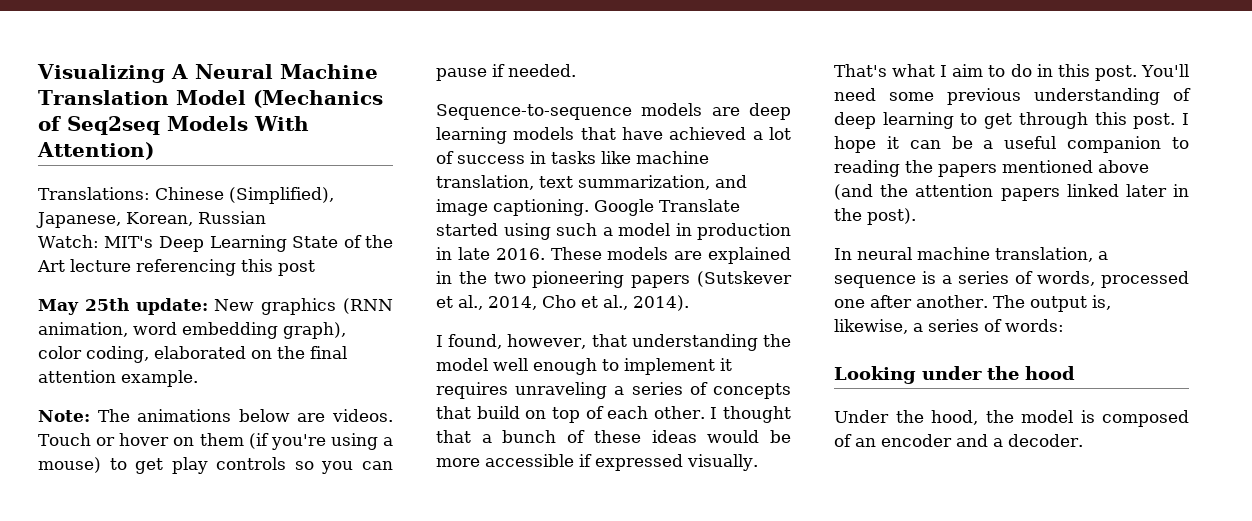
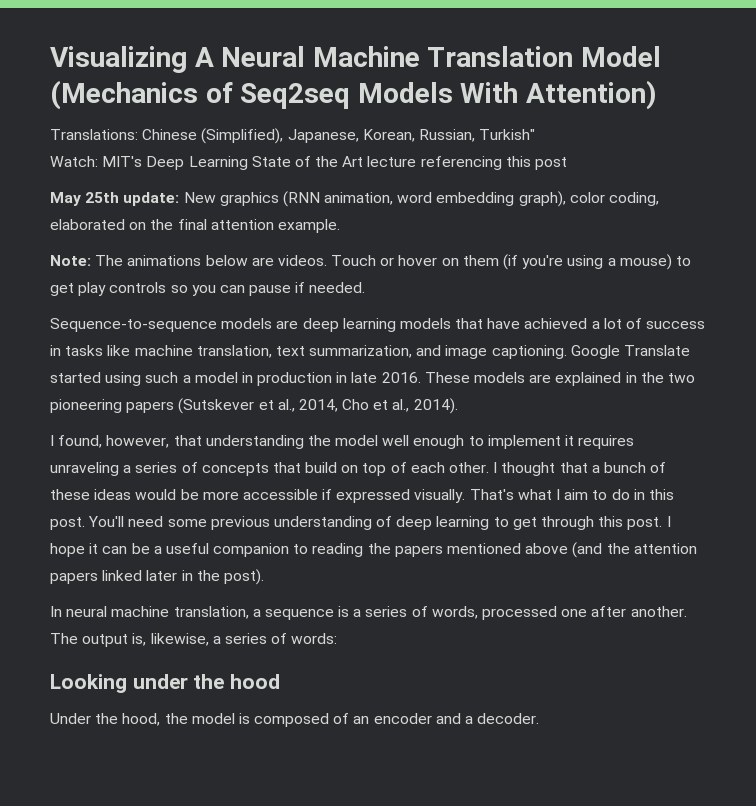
[198,211,266,224] Russian -> [418,129,536,142] Russian, Turkish"

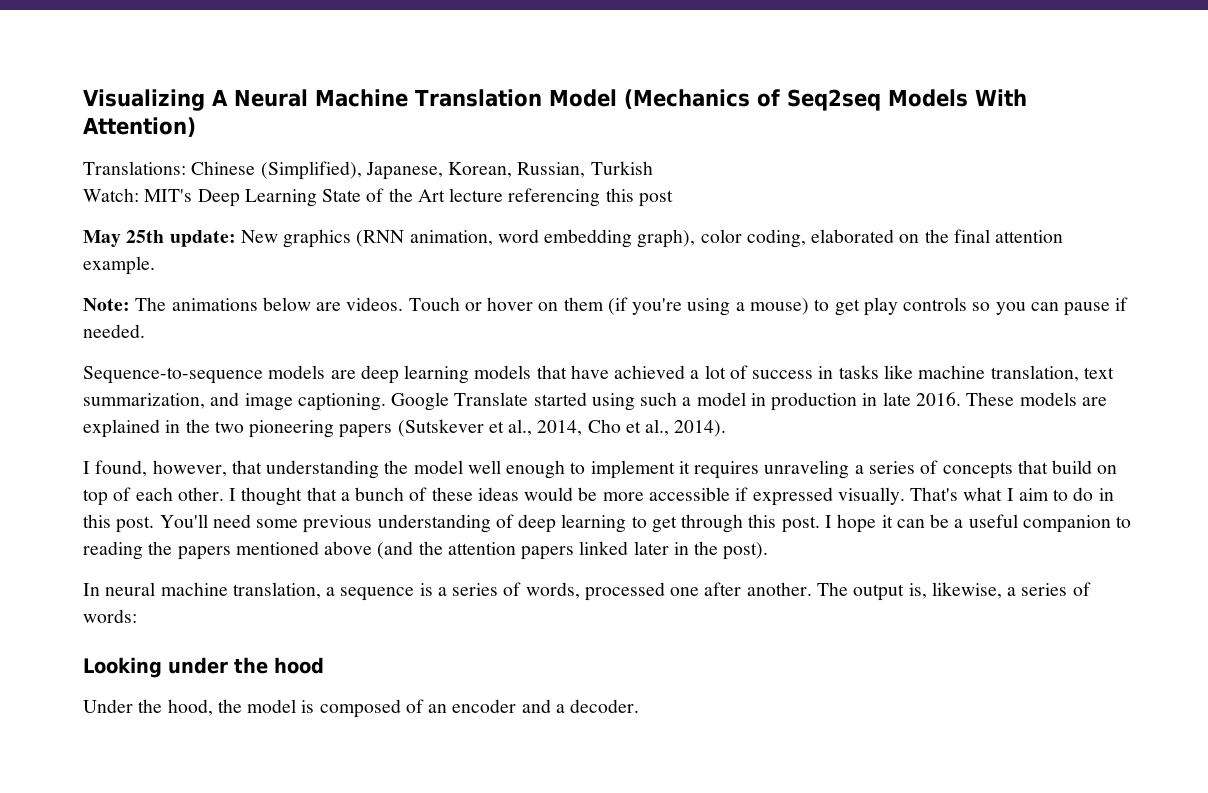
[479,129,536,140] Turkish" -> [590,161,653,175] Turkish

